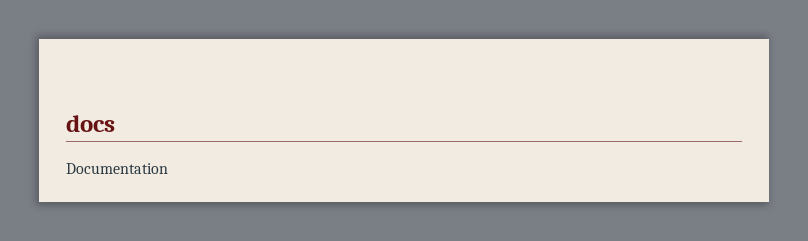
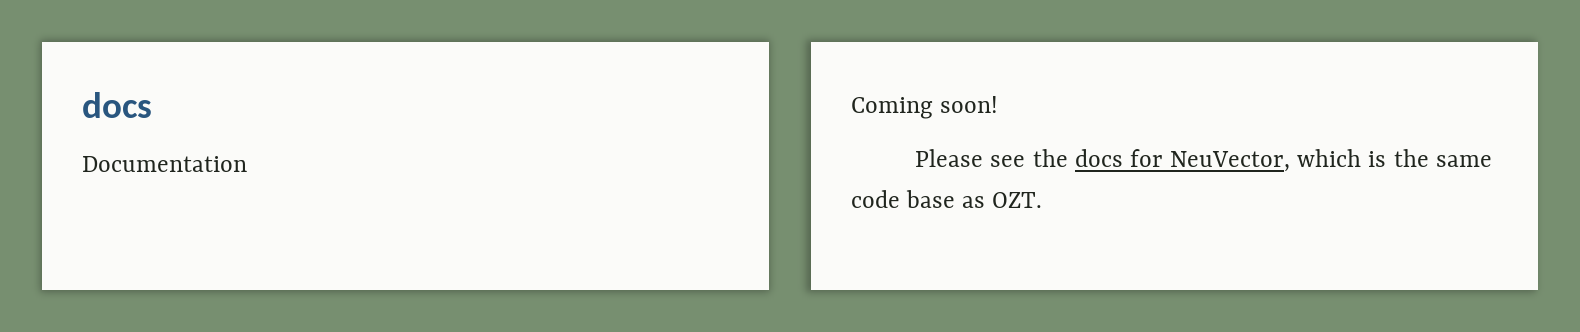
(168, 168) none -> [851,96,999,119] [915,149,1492,172] [851,190,1043,208] // Coming soon! // Please see the docs for NeuVector, which is the same code base as OZT.

